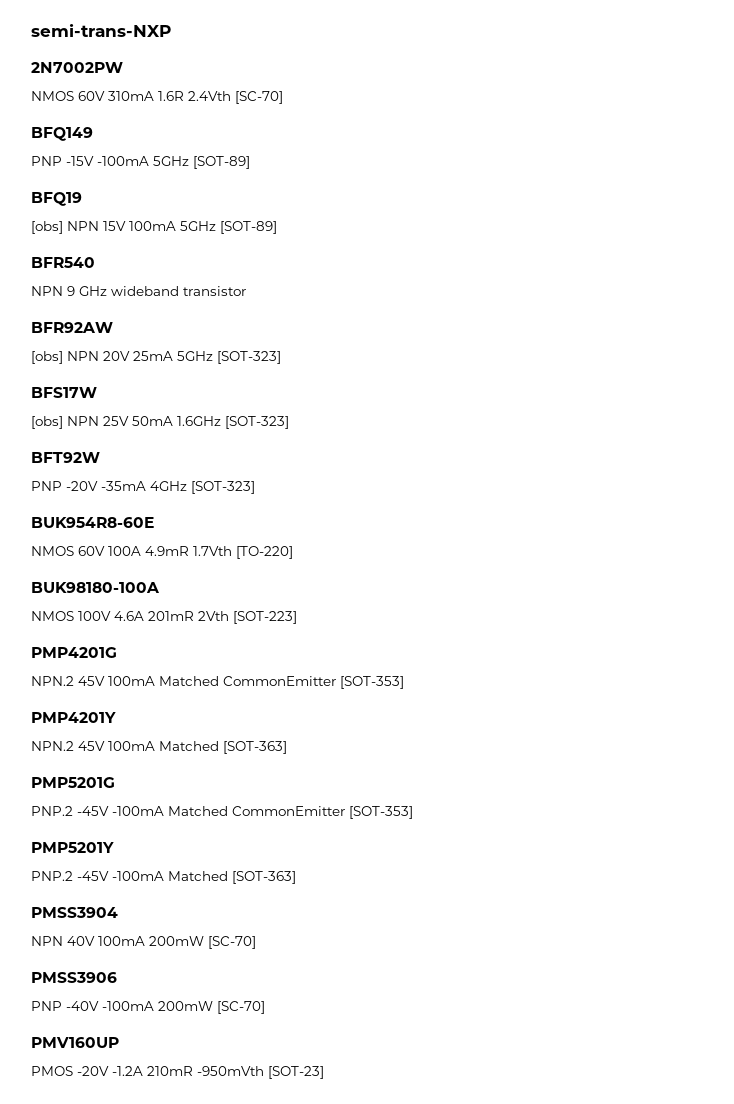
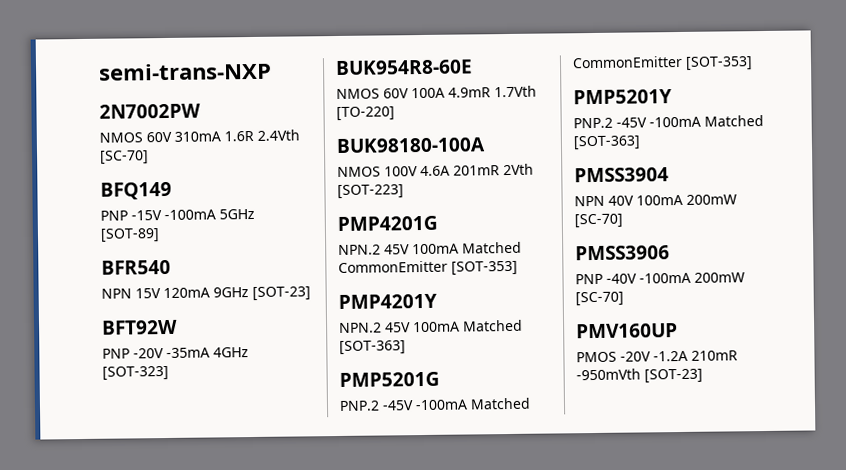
[31,192,82,206] [31,221,277,234] [31,257,95,268] [31,286,246,296] [31,322,113,333] [31,351,281,364] [31,387,97,398] [31,416,289,429] BFQ19 // [obs] NPN 15V 100mA 5GHz [SOT-89] // BFR540 // NPN 9 GHz wideband transistor // BFR92AW // [obs] NPN 20V 25mA 5GHz [SOT-323] // BFS17W // [obs] NPN 25V 50mA 1.6GHz [SOT-323] -> [101,259,171,275] [101,286,311,301] BFR540 // NPN 15V 120mA 9GHz [SOT-23]

